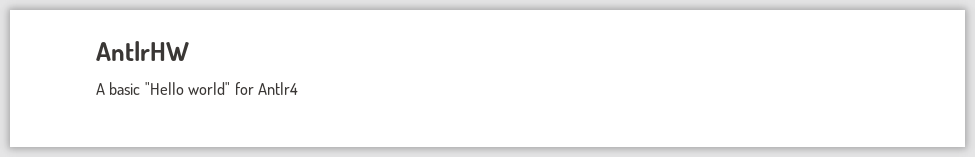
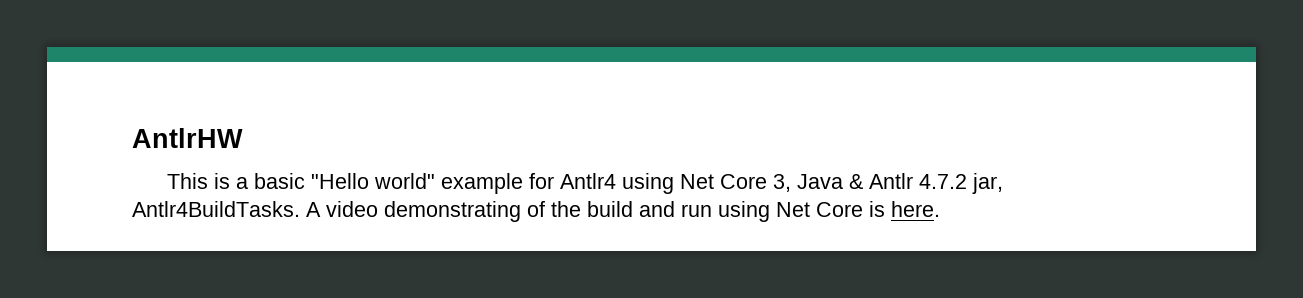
[96,83,105,95] A -> [166,173,248,189] This is a
(231, 88) none -> [440,173,523,194] example
(299, 88) none -> [621,173,1003,194] [132,201,940,222] using Net Core 3, Java & Antlr 4.7.2 jar, Antlr4BuildTasks. A video demonstrating of the build and run using Net Core is here.

